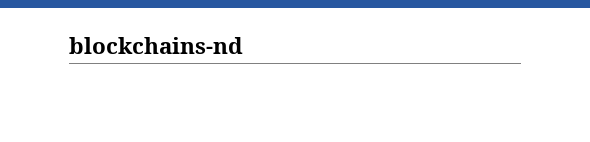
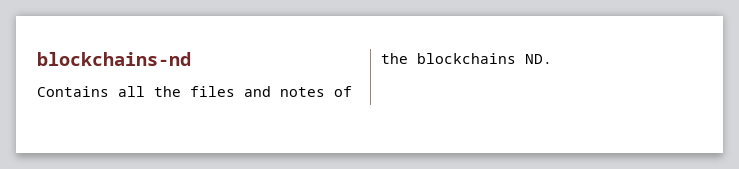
(243, 45) none -> [37,86,352,97] [381,53,552,64] // Contains all the files and notes of the blockchains ND.

